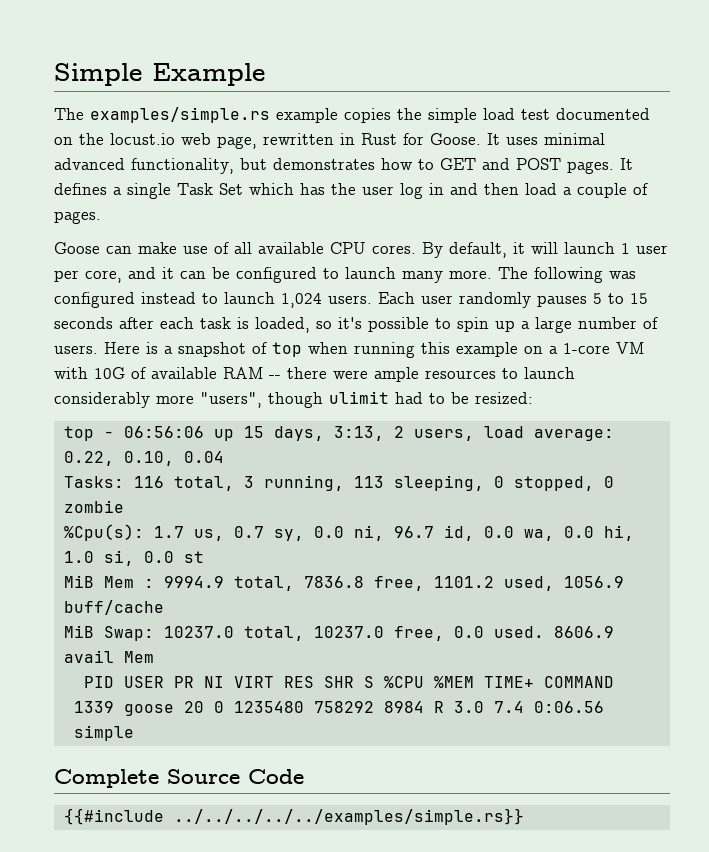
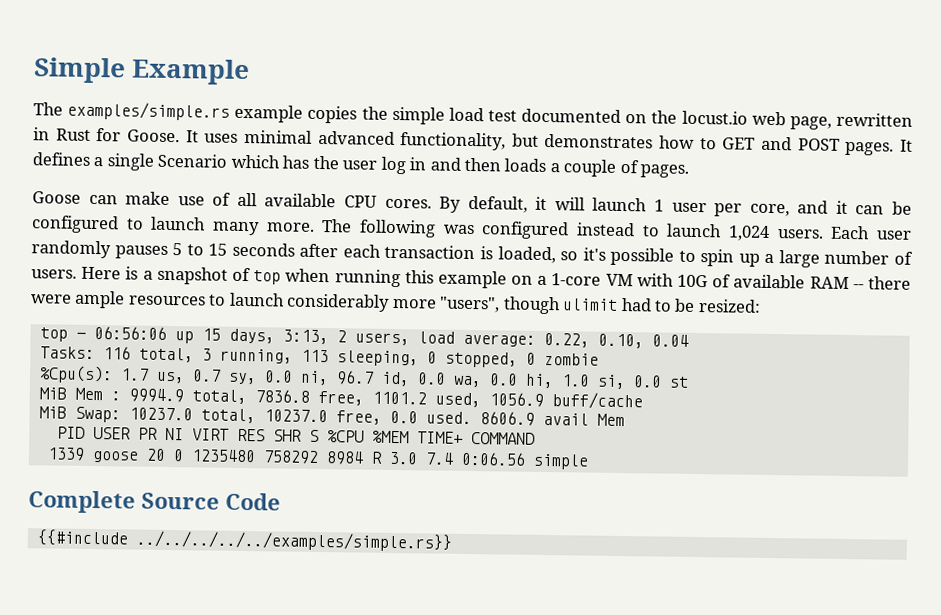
[177,183,243,195] Task Set -> [157,153,229,168] Scenario
[525,183,557,195] load -> [504,158,547,173] loads
[200,317,231,329] task -> [384,244,476,260] transaction

